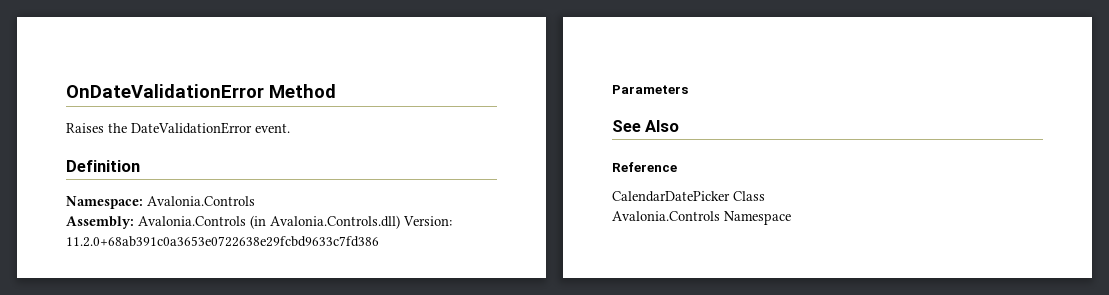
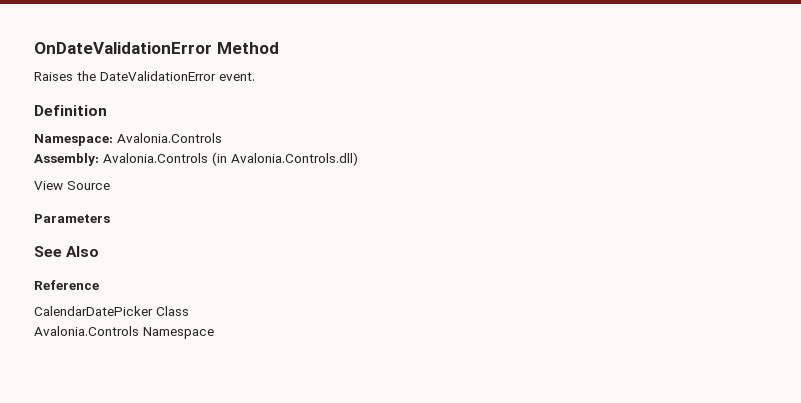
[403,216,452,226] [66,236,379,247] Version: 11.2.0+68ab391c0a3653e0722638e29fcbd9633c7fd386 -> [34,181,110,190] // View Source

